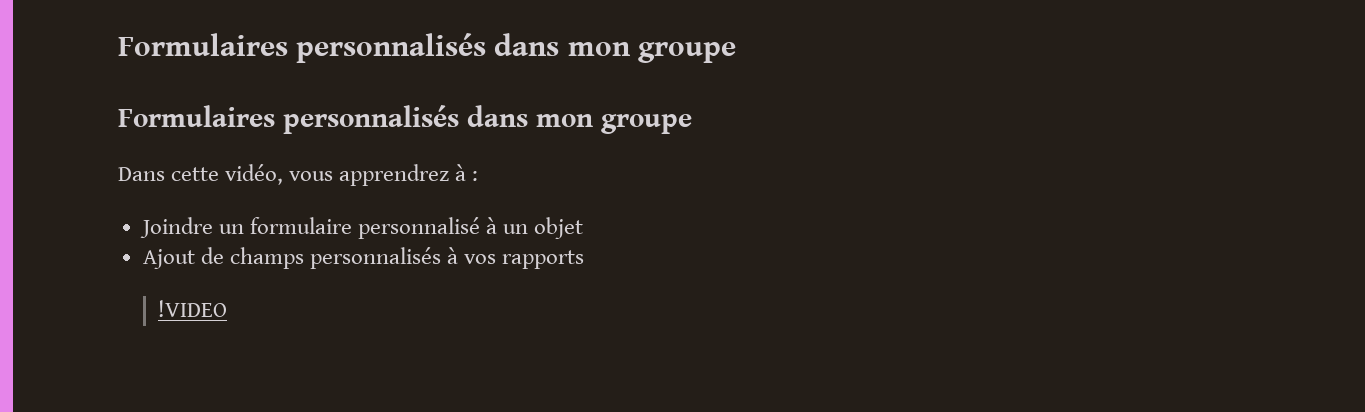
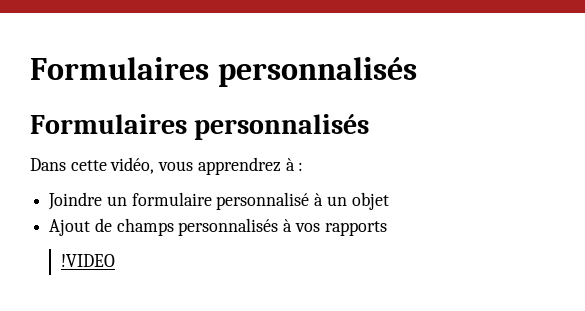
[118,33,736,63] [118,105,692,134] Formulaires personnalisés dans mon groupe // Formulaires personnalisés dans mon groupe -> [30,57,417,87] [30,114,370,140] Formulaires personnalisés // Formulaires personnalisés

